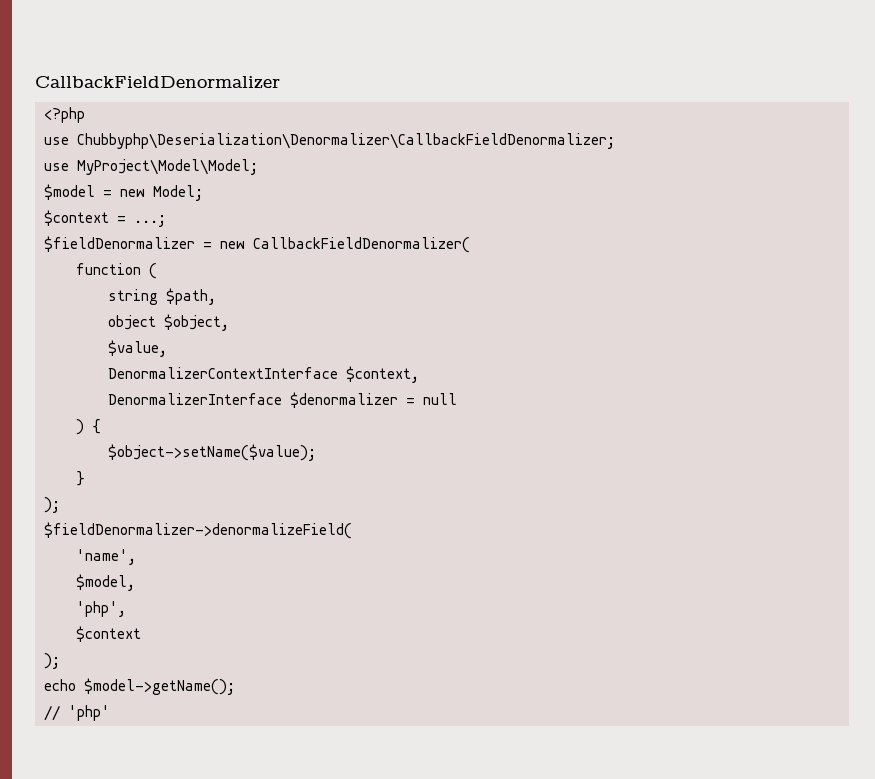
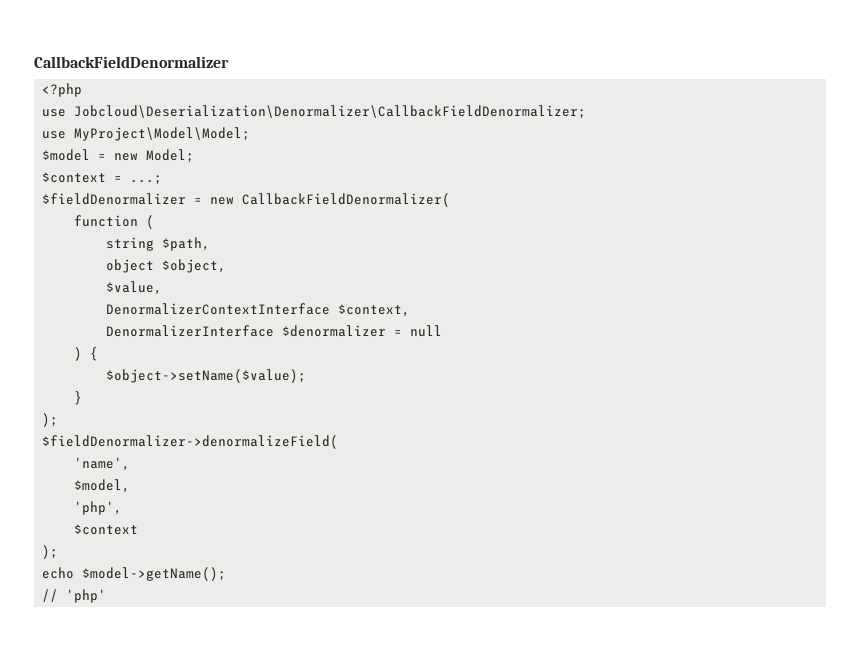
[77,133,615,149] Chubbyphp\Deserialization\Denormalizer\CallbackFieldDenormalizer; -> [74,105,587,119] Jobcloud\Deserialization\Denormalizer\CallbackFieldDenormalizer;

